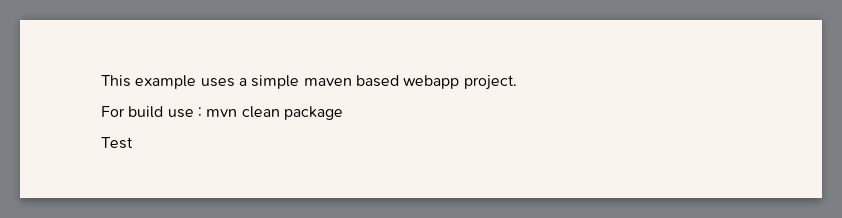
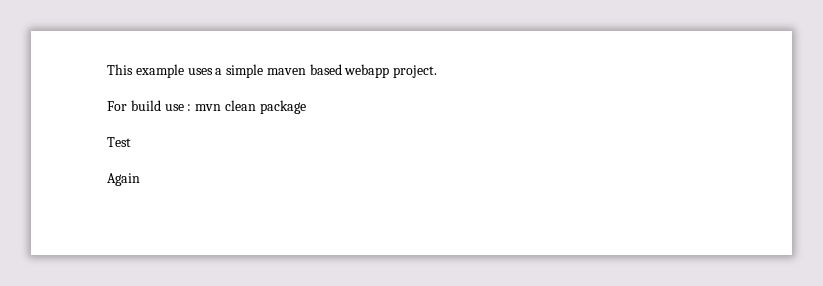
(133, 143) none -> [107,173,140,186] // Again

